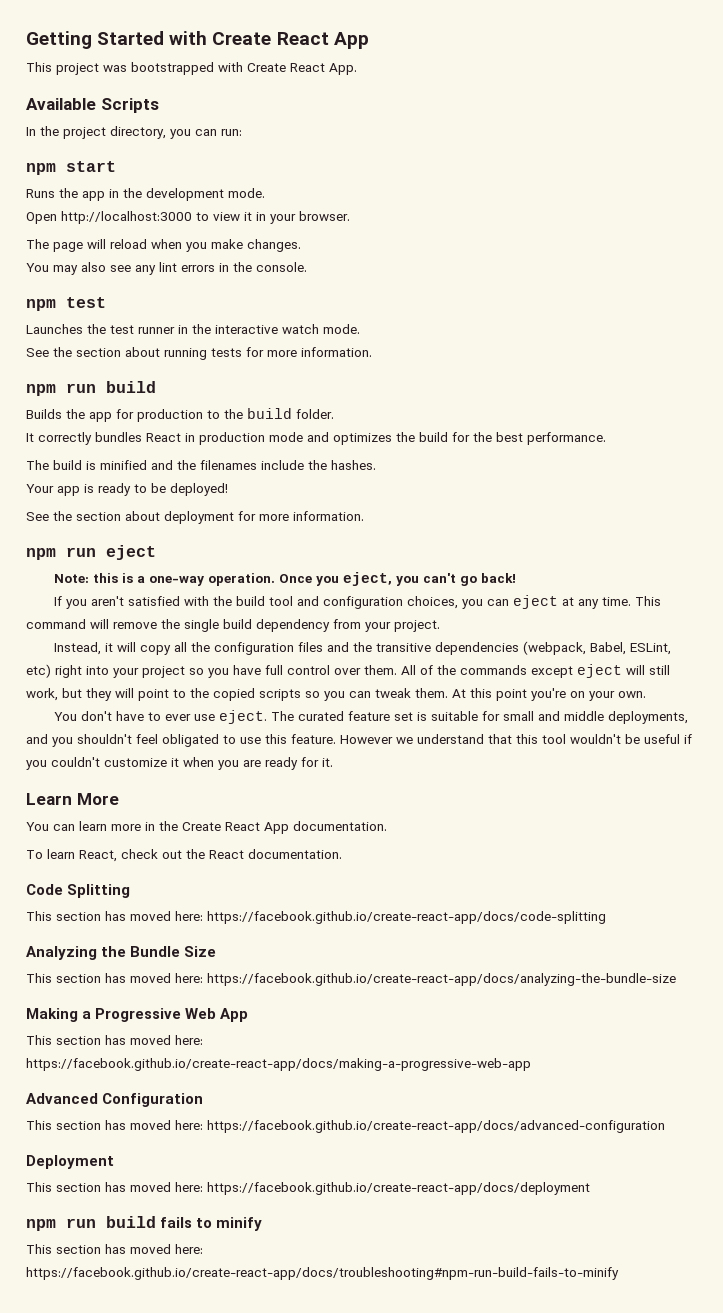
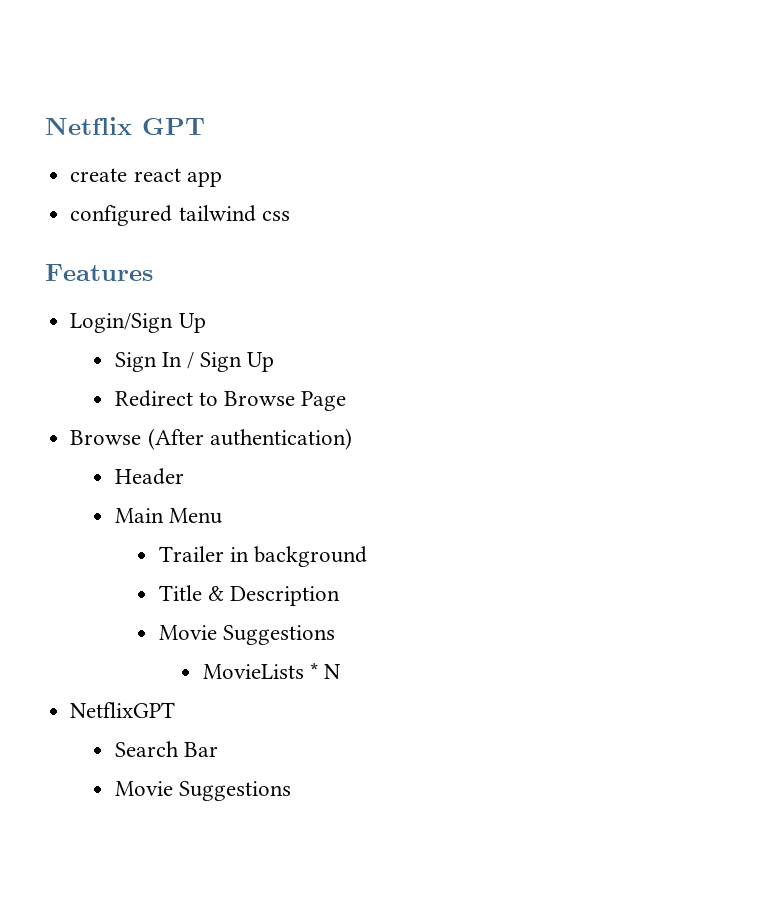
[26,31,369,49] [26,62,357,75] [26,98,159,113] [26,126,242,139] [26,161,116,175] [26,188,265,201] [26,211,350,224] [26,239,301,252] [26,262,307,275] [26,297,106,311] [26,324,360,334] [26,347,372,360] [26,381,156,396] [26,408,334,422] [26,432,606,445] [26,460,376,470] [26,483,228,496] [26,511,364,524] [26,545,156,560] [53,572,516,586] [53,595,661,609] [26,619,440,632] [53,641,671,655] [26,664,670,678] [26,688,646,701] [53,710,688,724] [26,734,692,747] [26,757,333,770] [26,793,119,805] [26,821,387,834] [26,849,342,862] [26,884,131,898] [26,911,606,924] [26,946,217,960] [26,973,676,986] [26,1008,249,1022] [26,1035,203,1045] [26,1058,531,1071] [26,1093,204,1107] [26,1120,665,1133] [26,1155,114,1169] [26,1182,590,1195] [26,1216,263,1231] [26,1244,203,1254] [26,1267,619,1280] Getting Started with Create React App // This project was bootstrapped with Create React App. // Available Scripts // In the project directory, you can run: // npm start // Runs the app in the development mode. // Open http://localhost:3000 to view it in your browser. // The page will reload when you make changes. // You may also see any lint errors in the console. // npm test // Launches the test runner in the interactive watch mode. // See the section about running tests for more information. // npm run build // Builds the app for production to the build folder. // It correctly bundles React in production mode and optimizes the build for the best performance. // The build is minified and the filenames include the hashes. // Your app is ready to be deployed! // See the section about deployment for more information. // npm run eject // Note: this is a one-way operation. Once you eject, you can't go back! // If you aren't satisfied with the build tool and configuration choices, you can eject at any time. This command will remove the single build dependency from your project. // Instead, it will copy all the configuration files and the transitive dependencies (webpack, Babel, ESLint, etc) right into your project so you have full control over them. All of the commands except eject will still work, but they will point to the copied scripts so you can tweak them. At this point you're on your own. // You don't have to ever use eject. The curated feature set is suitable for small and middle deployments, and you shouldn't feel obligated to use this feature. However we understand that this tool wouldn't be useful if you couldn't customize it when you are ready for it. // Learn More // You can learn more in the Create React App documentation. // To learn React, check out the React documentation. // Code Splitting // This section has moved here: https://facebook.github.io/create-react-app/docs/code-splitting // Analyzing the Bundle Size // This section has moved here: https://facebook.github.io/create-react-app/docs/analyzing-the-bundle-size // Making a Progressive Web App // This section has moved here: https://facebook.github.io/create-react-app/docs/making-a-progressive-web-app // Advanced Configuration // This section has moved here: https://facebook.github.io/create-react-app/docs/advanced-configuration // Deployment // This section has moved here: https://facebook.github.io/create-react-app/docs/deployment // npm run build fails to minify // This section has moved here: https://facebook.github.io/create-react-app/docs/troubleshooting#npm-run-build-fails-to-minify -> [45,117,205,135] [70,168,222,187] [70,205,290,226] [45,264,153,281] [70,313,206,333] [114,352,275,372] [114,390,347,411] [70,428,352,450] [114,468,184,485] [114,508,222,524] [158,546,368,567] [158,585,341,606] [158,625,335,645] [202,662,342,679] [70,702,176,718] [114,741,218,757] [114,781,291,801] Netflix GPT // create react app // configured tailwind css // Features // Login/Sign Up // Sign In / Sign Up // Redirect to Browse Page // Browse (After authentication) // Header // Main Menu // Trailer in background // Title & Description // Movie Suggestions // MovieLists * N // NetflixGPT // Search Bar // Movie Suggestions

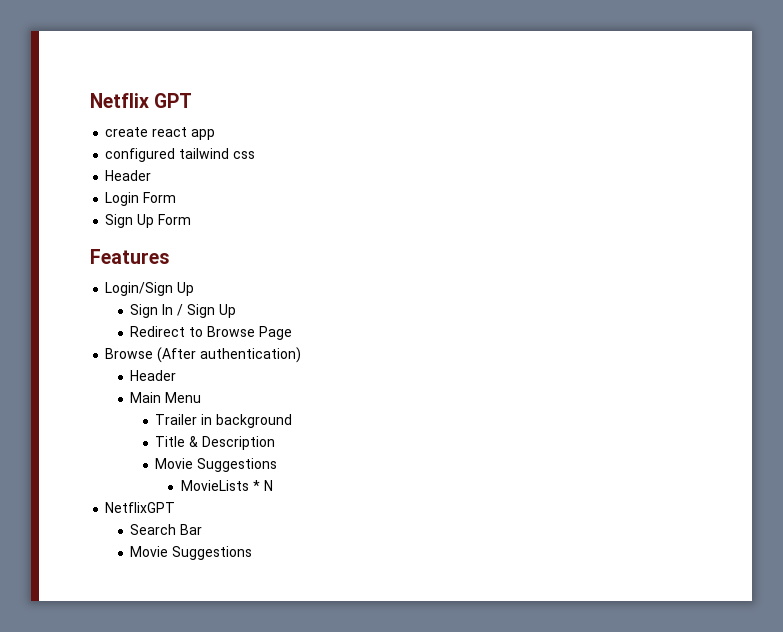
(290, 216) none -> [105,170,152,181] [105,192,177,206] [105,214,192,228] // Header // Login Form // Sign Up Form

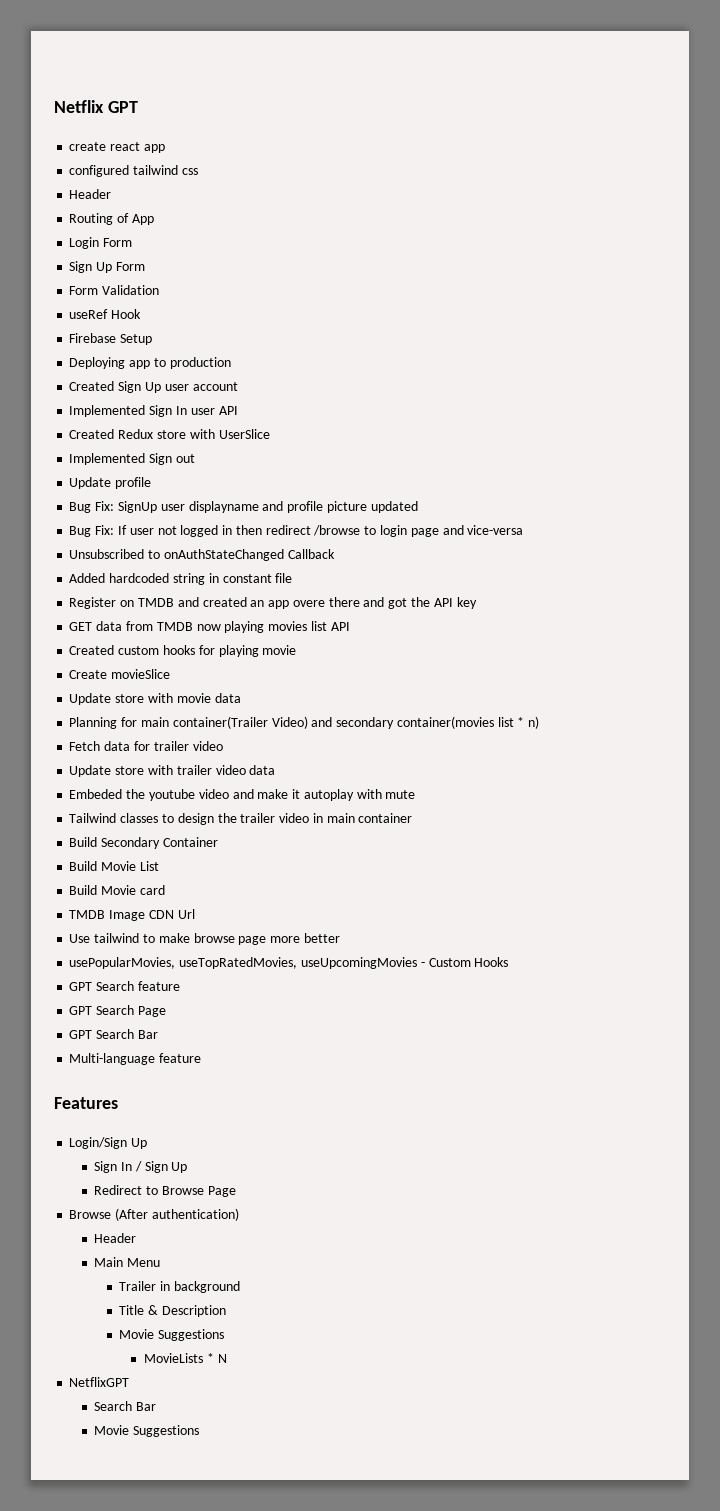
(152, 175) none -> [69,213,154,225] // Routing of App
(192, 219) none -> [69,285,160,295] [69,309,142,319] [69,333,153,345] [69,357,231,369] [69,381,238,393] [69,405,238,417] [69,429,270,439] [69,453,195,465] [69,477,152,489] [69,501,418,513] [69,525,524,537] [69,549,335,561] [69,573,293,585] [69,597,477,609] [69,621,350,633] [69,645,297,657] [69,669,171,679] [69,693,241,705] [69,716,540,729] [69,741,223,751] [69,765,276,777] [69,789,416,801] [69,813,413,825] [69,837,218,849] [69,861,159,871] [69,885,165,895] [69,909,195,921] [69,933,340,945] [69,957,509,969] [69,981,180,991] [69,1005,166,1017] [69,1029,158,1039] [69,1053,202,1065] // Form Validation // useRef Hook // Firebase Setup // Deploying app to production // Created Sign Up user account // Implemented Sign In user API // Created Redux store with UserSlice // Implemented Sign out // Update profile // Bug Fix: SignUp user displayname and profile picture updated // Bug Fix: If user not logged in then redirect /browse to login page and vice-versa // Unsubscribed to onAuthStateChanged Callback // Added hardcoded string in constant file // Register on TMDB and created an app overe there and got the API key // GET data from TMDB now playing movies list API // Created custom hooks for playing movie // Create movieSlice // Update store with movie data // Planning for main container(Trailer Video) and secondary container(movies list * n) // Fetch data for trailer video // Update store with trailer video data // Embeded the youtube video and make it autoplay with mute // Tailwind classes to design the trailer video in main container // Build Secondary Container // Build Movie List // Build Movie card // TMDB Image CDN Url // Use tailwind to make browse page more better // usePopularMovies, useTopRatedMovies, useUpcomingMovies - Custom Hooks // GPT Search feature // GPT Search Page // GPT Search Bar // Multi-language feature

